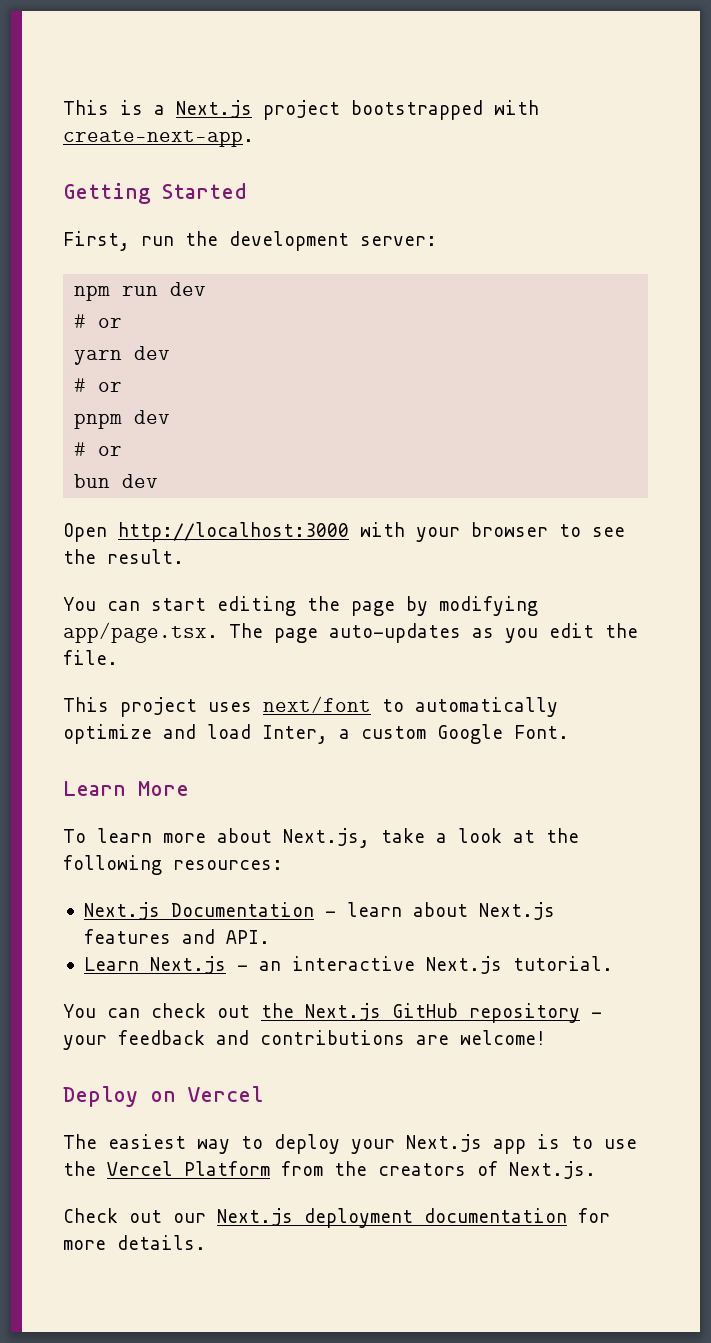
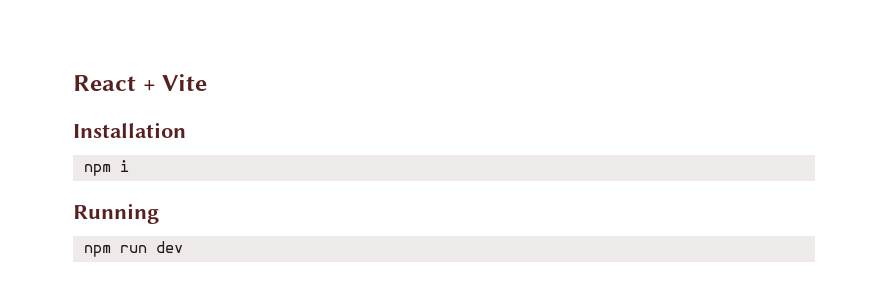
[63,100,539,120] [63,130,254,147] [63,183,247,204] [63,231,437,251] [74,282,207,301] [74,314,123,328] [74,346,171,365] [74,378,123,392] [74,410,171,429] [74,442,123,456] [74,474,159,488] [63,522,625,542] [63,549,184,564] [63,596,538,616] [63,622,638,643] [63,650,118,665] [63,696,558,717] [63,724,569,744] [63,781,189,796] [63,828,579,848] [63,855,283,875] [83,902,555,920] [83,929,270,944] [83,956,613,974] [63,1003,602,1023] [63,1030,546,1050] [63,1086,263,1107] [63,1134,637,1154] [63,1161,596,1179] [63,1208,610,1228] [63,1235,206,1250] This is a Next.js project bootstrapped with create-next-app. // Getting Started // First, run the development server: // npm run dev // # or // yarn dev // # or // pnpm dev // # or // bun dev // Open http://localhost:3000 with your browser to see the result. // You can start editing the page by modifying app/page.tsx. The page auto-updates as you edit the file. // This project uses next/font to automatically optimize and load Inter, a custom Google Font. // Learn More // To learn more about Next.js, take a look at the following resources: // Next.js Documentation - learn about Next.js features and API. // Learn Next.js - an interactive Next.js tutorial. // You can check out the Next.js GitHub repository - your feedback and contributions are welcome! // Deploy on Vercel // The easiest way to deploy your Next.js app is to use the Vercel Platform from the creators of Next.js. // Check out our Next.js deployment documentation for more details. -> [73,74,208,91] [73,122,186,138] [83,160,129,176] [73,203,159,224] [83,241,183,257] React + Vite // Installation // npm i // Running // npm run dev

